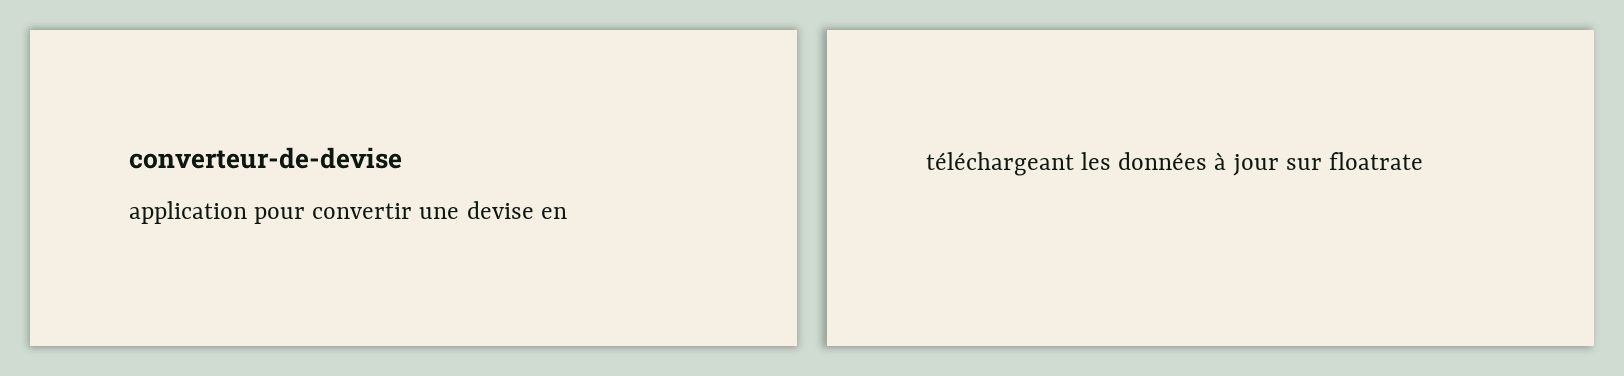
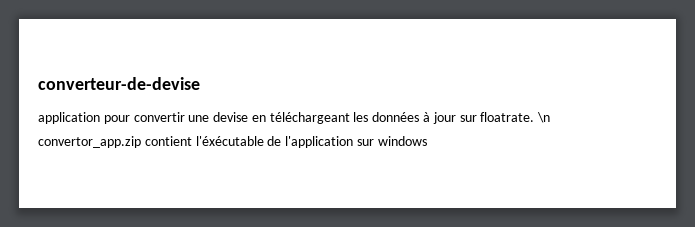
[1328,152,1423,170] floatrate -> [480,112,551,123] [38,136,427,148] floatrate. \n convertor_app.zip contient l'éxécutable de l'application sur windows

